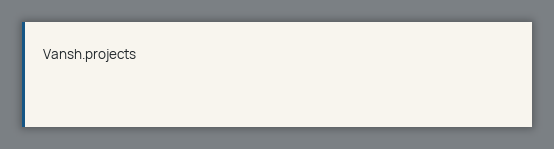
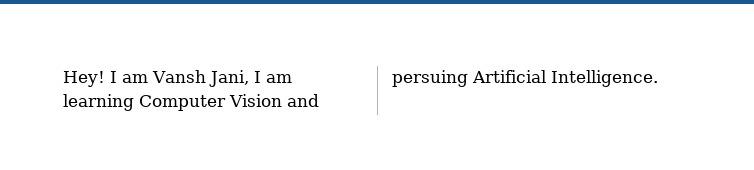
[43,49,136,62] Vansh.projects -> [63,70,292,87] [63,94,319,111] [392,70,658,87] Hey! I am Vansh Jani, I am learning Computer Vision and persuing Artificial Intelligence.

